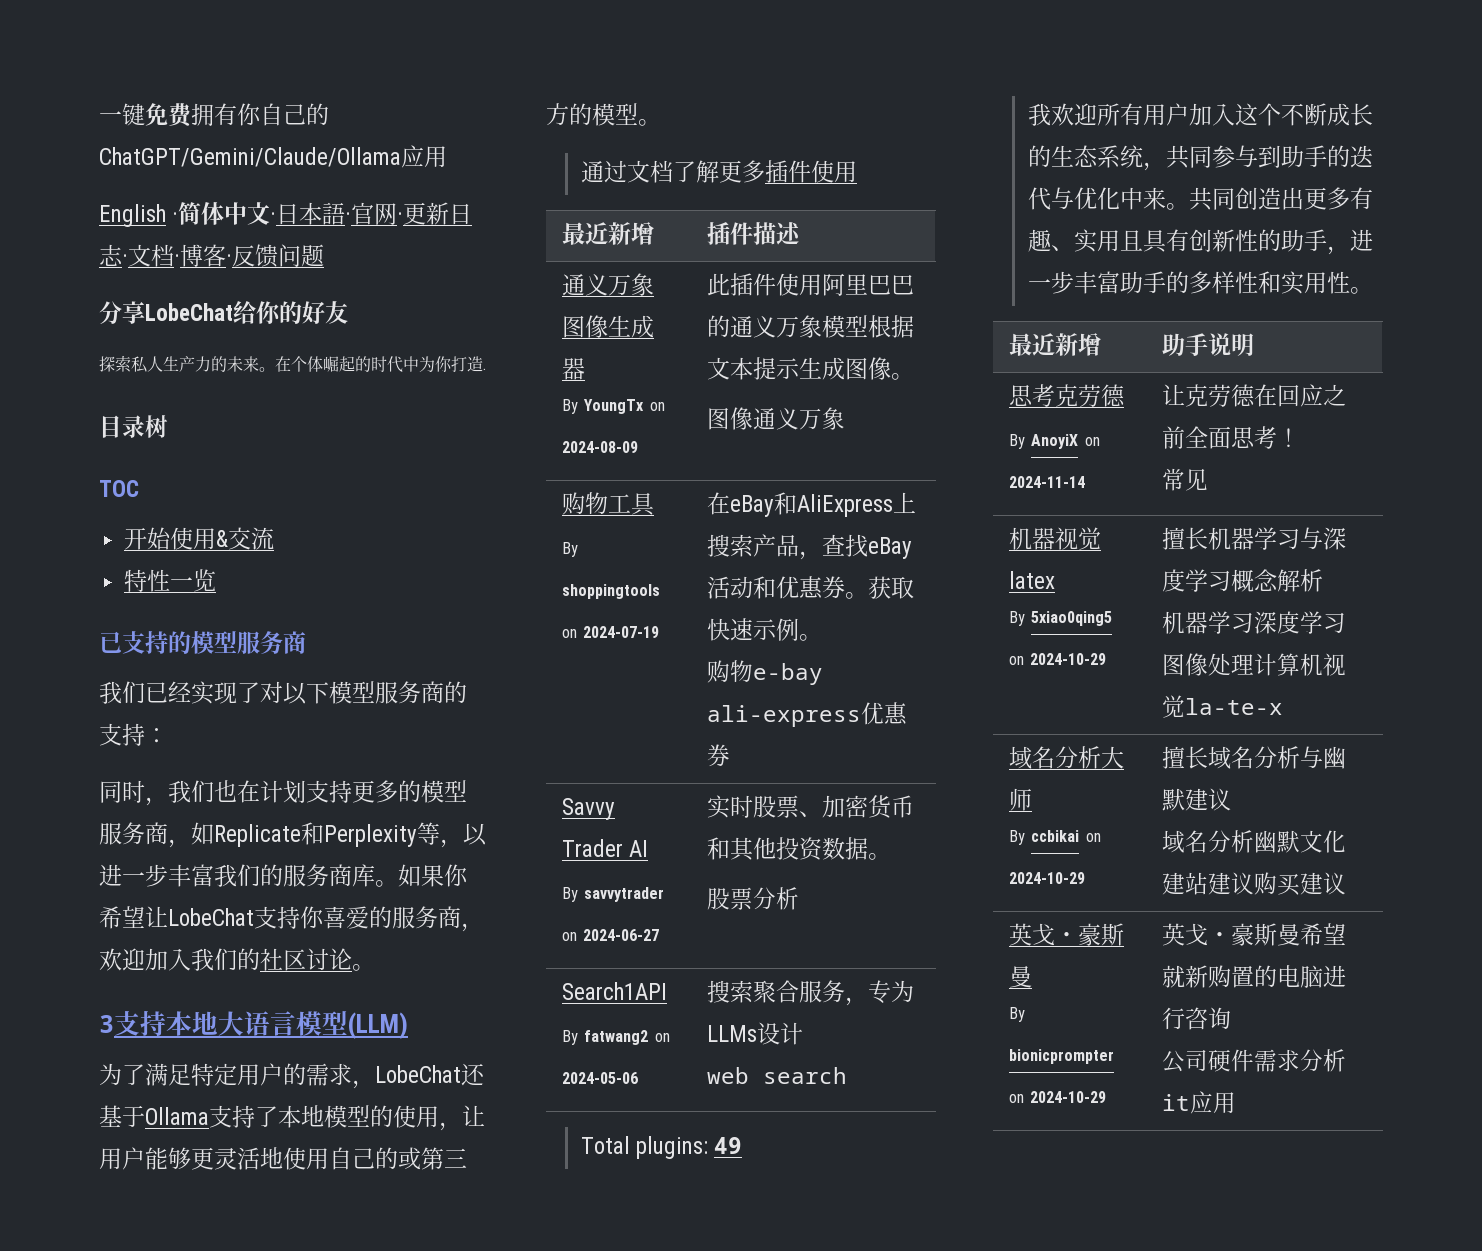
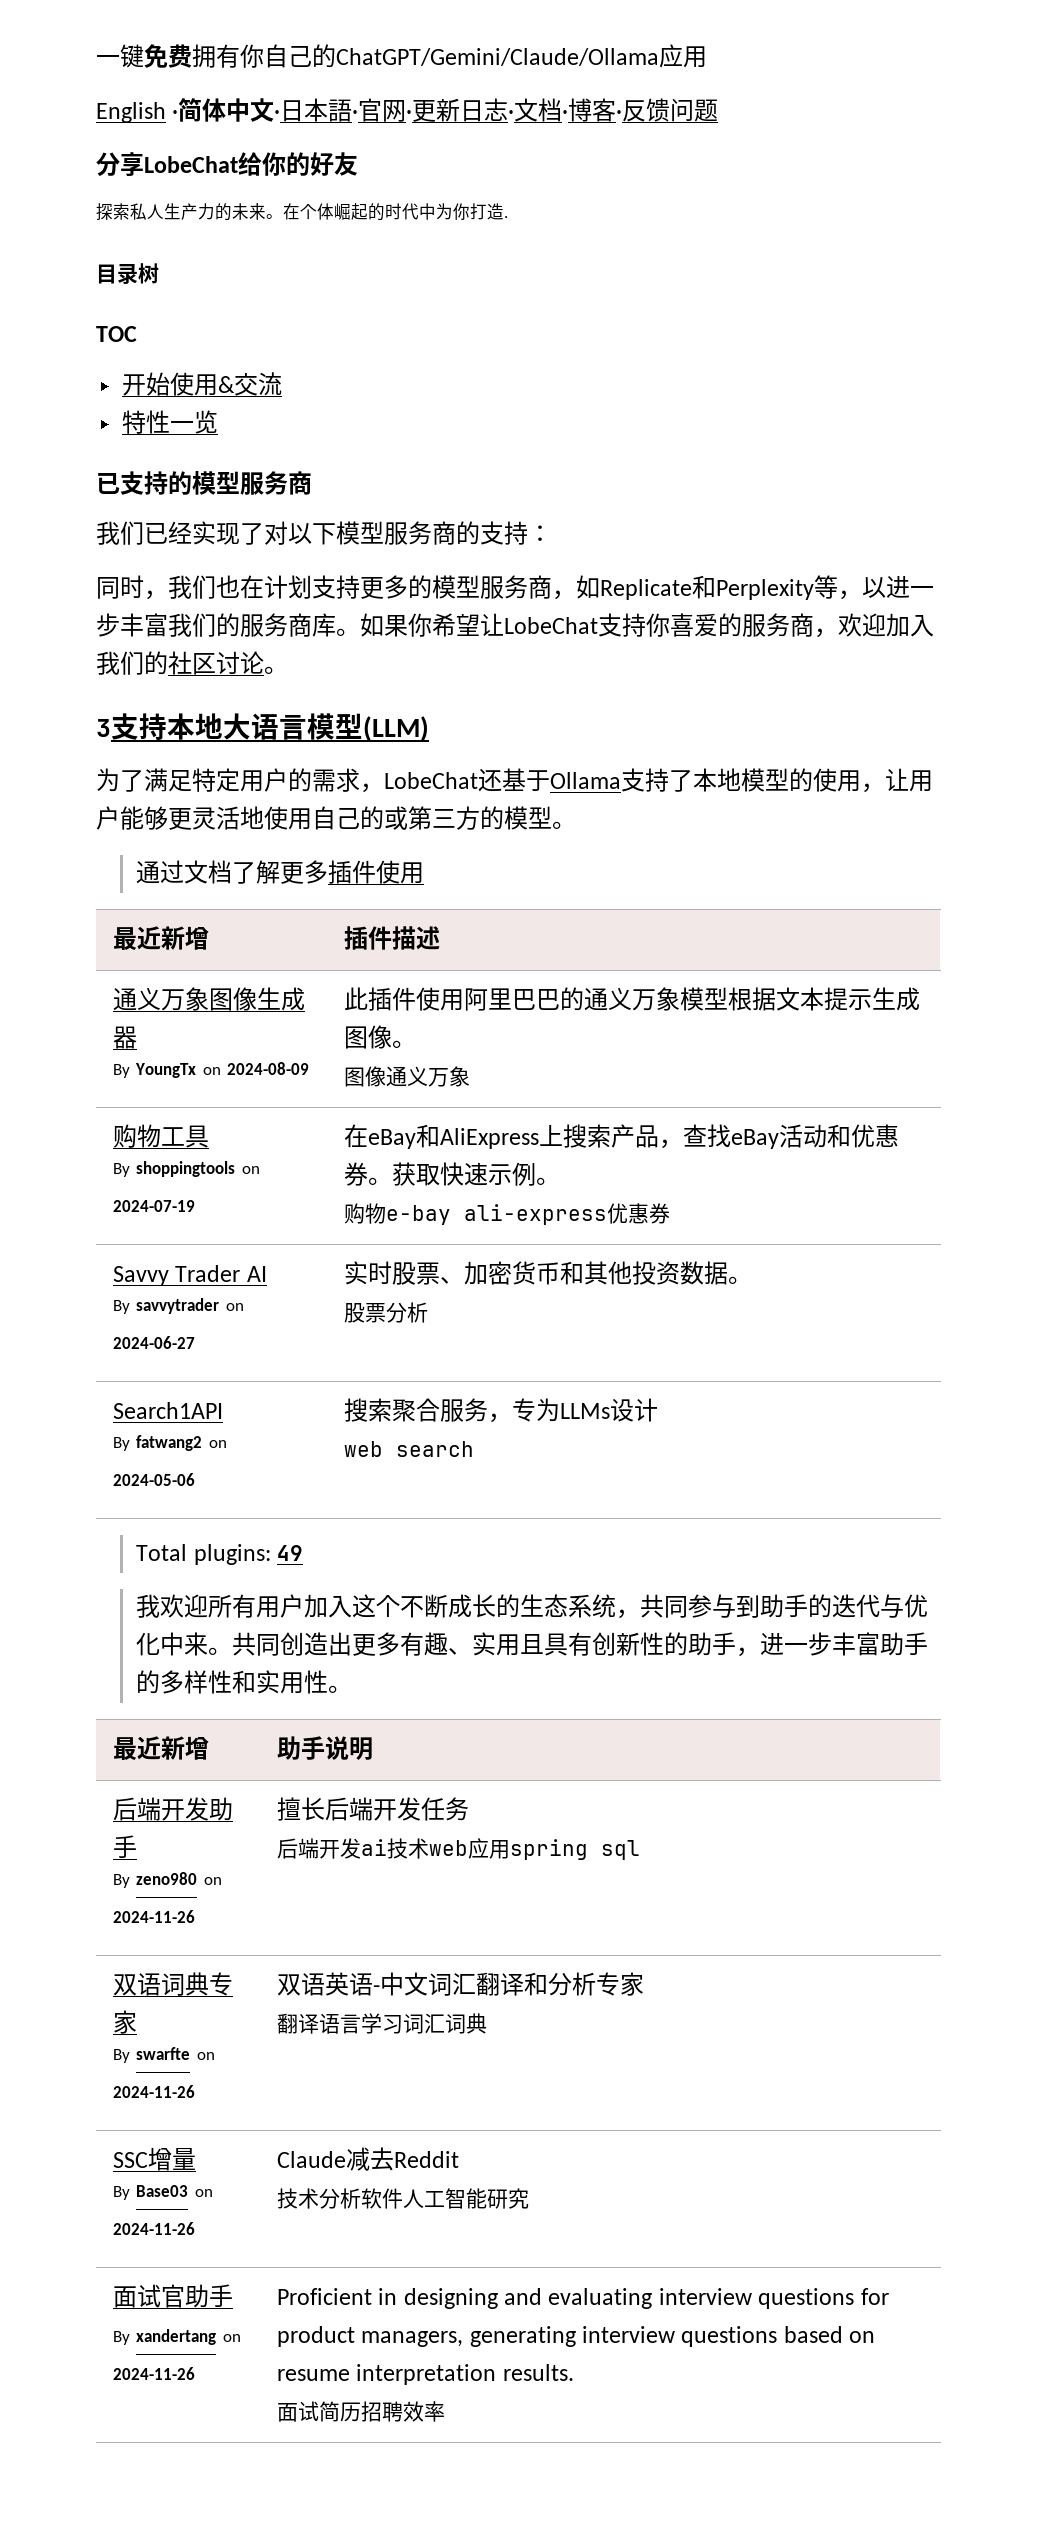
[1009,384,1126,407] [1009,434,1100,449] [1009,476,1086,488] [1162,384,1347,407] [1162,426,1301,449] [1162,468,1209,491] [1009,527,1102,550] [1009,571,1056,589] [1009,611,1113,626] [1009,653,1107,665] [1162,527,1347,550] [1162,569,1324,592] [1162,611,1347,634] [1162,653,1347,676] [1162,695,1284,718] [1009,746,1125,769] [1009,788,1033,811] [1009,830,1101,845] [1009,872,1086,884] [1162,746,1347,769] [1162,788,1232,811] [1162,830,1347,853] [1162,872,1347,896] [1009,923,1125,946] [1009,965,1033,988] [1009,1007,1026,1022] [1009,1049,1115,1064] [1009,1091,1107,1103] [1162,923,1347,946] [1162,965,1347,988] [1162,1007,1232,1030] [1162,1049,1347,1073] [1162,1091,1237,1114] 思考克劳德 // By AnoyiX on 2024-11-14 | 让克劳德在回应之前全面思考！ // 常见 // 机器视觉latex // By 5xiao0qing5 on 2024-10-29 | 擅长机器学习与深度学习概念解析 // 机器学习深度学习图像处理计算机视觉la-te-x // 域名分析大师 // By ccbikai on 2024-10-29 | 擅长域名分析与幽默建议 // 域名分析幽默文化建站建议购买建议 // 英戈・豪斯曼 // By bionicprompter on 2024-10-29 | 英戈・豪斯曼希望就新购置的电脑进行咨询 // 公司硬件需求分析it应用 -> [112,1797,233,1821] [112,1835,137,1859] [112,1872,222,1888] [112,1910,195,1923] [276,1797,469,1821] [276,1838,640,1860] [112,1972,233,1996] [112,2010,137,2034] [112,2047,215,2063] [112,2085,195,2098] [276,1972,644,1996] [276,2013,487,2034] [112,2147,196,2171] [112,2185,213,2200] [112,2222,195,2235] [276,2147,459,2171] [276,2188,529,2209] [112,2284,233,2308] [112,2329,241,2345] [112,2367,195,2380] [276,2288,889,2309] [276,2326,876,2347] [276,2364,574,2385] [276,2401,445,2422] 后端开发助手 // By zeno980 on 2024-11-26 | 擅长后端开发任务 // 后端开发ai技术web应用spring sql // 双语词典专家 // By swarfte on 2024-11-26 | 双语英语-中文词汇翻译和分析专家 // 翻译语言学习词汇词典 // SSC增量 // By Base03 on 2024-11-26 | Claude减去Reddit // 技术分析软件人工智能研究 // 面试官助手 // By xandertang on 2024-11-26 | Proficient in designing and evaluating interview questions for product managers, generating interview questions based on resume interpretation results. // 面试简历招聘效率

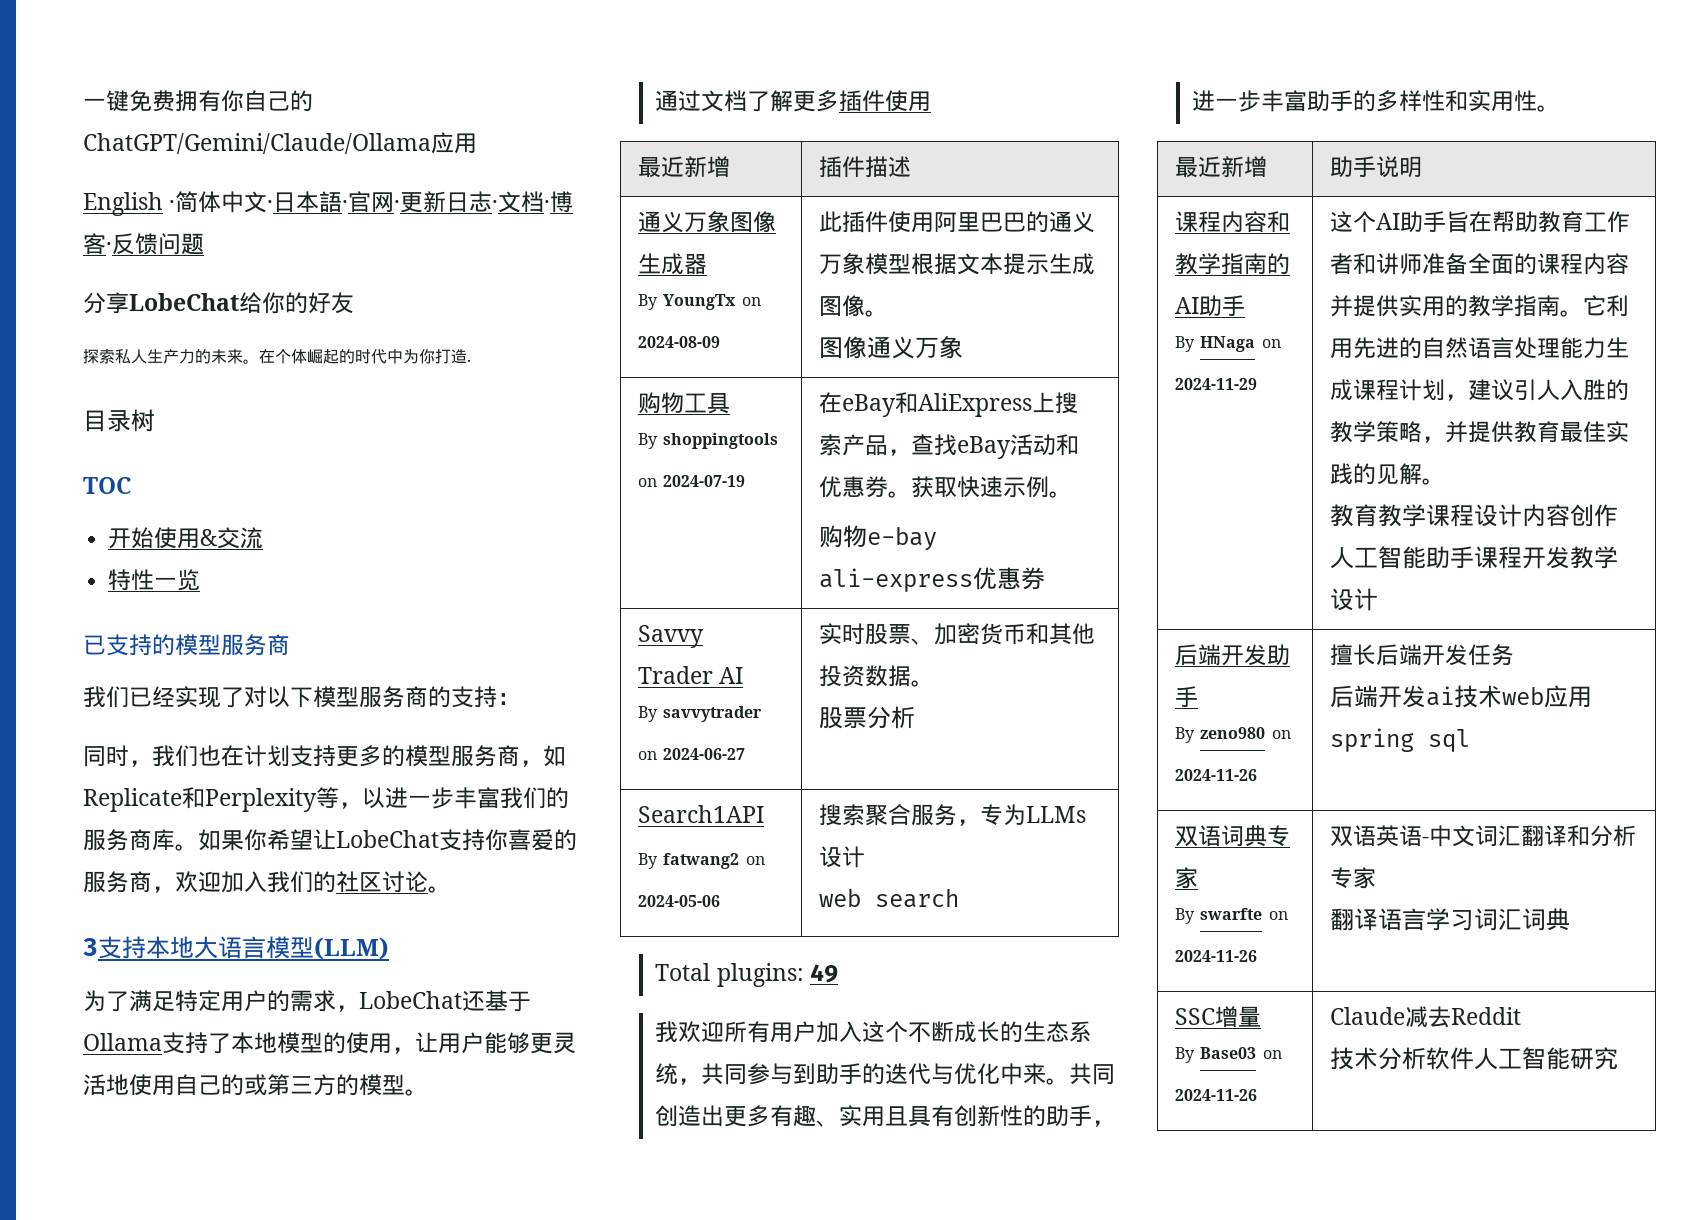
(373, 1748) none -> [1175,211,1291,233] [1175,253,1291,275] [1175,295,1246,317] [1175,336,1281,352] [1175,378,1258,390] [1330,211,1631,233] [1330,253,1630,275] [1330,295,1630,317] [1330,337,1630,359] [1330,379,1630,401] [1330,421,1630,443] [1330,463,1446,485] [1330,504,1619,527] [1330,546,1619,569] [1330,588,1379,611] // 课程内容和教学指南的AI助手 // By HNaga on 2024-11-29 | 这个AI助手旨在帮助教育工作者和讲师准备全面的课程内容并提供实用的教学指南。它利用先进的自然语言处理能力生成课程计划，建议引人入胜的教学策略，并提供教育最佳实践的见解。 // 教育教学课程设计内容创作人工智能助手课程开发教学设计
[112,2284,233,2308] [112,2329,241,2345] [112,2367,195,2380] [276,2288,889,2309] [276,2326,876,2347] [276,2364,574,2385] [276,2401,445,2422] // 面试官助手 // By xandertang on 2024-11-26 | Proficient in designing and evaluating interview questions for product managers, generating interview questions based on resume interpretation results. // 面试简历招聘效率 -> (1619, 1058) none

